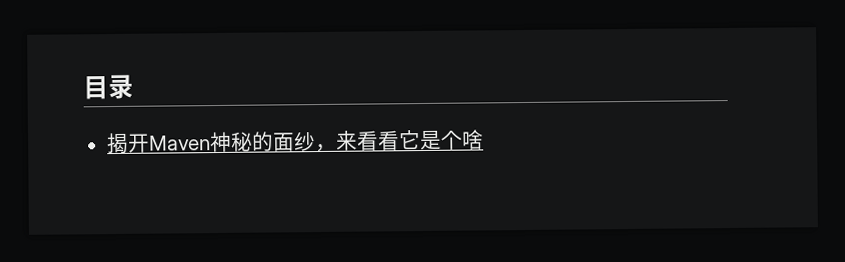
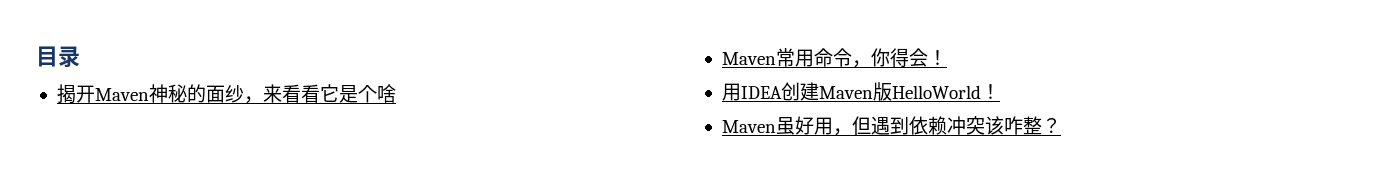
(484, 139) none -> [721,48,947,68] [721,82,1000,101] [721,116,1061,136] // Maven常用命令，你得会！ // 用IDEA创建Maven版HelloWorld！ // Maven虽好用，但遇到依赖冲突该咋整？

